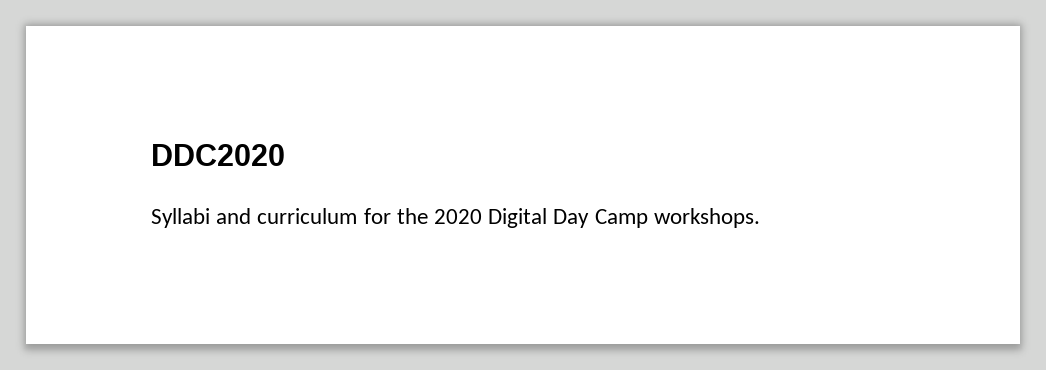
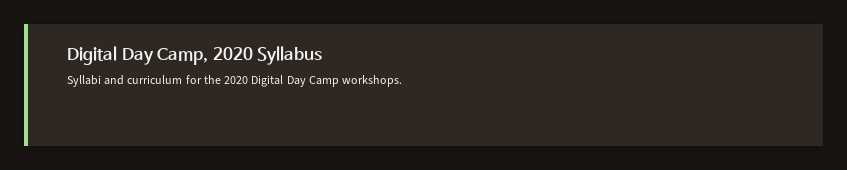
[151,144,285,166] DDC2020 -> [67,46,323,65] Digital Day Camp, 2020 Syllabus

